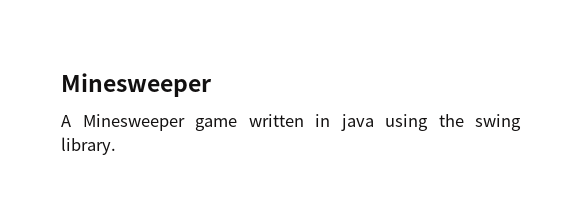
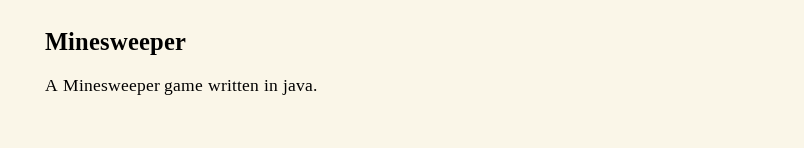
[340,114,521,131] [61,137,116,155] java using the swing library. -> [281,80,317,95] java.

